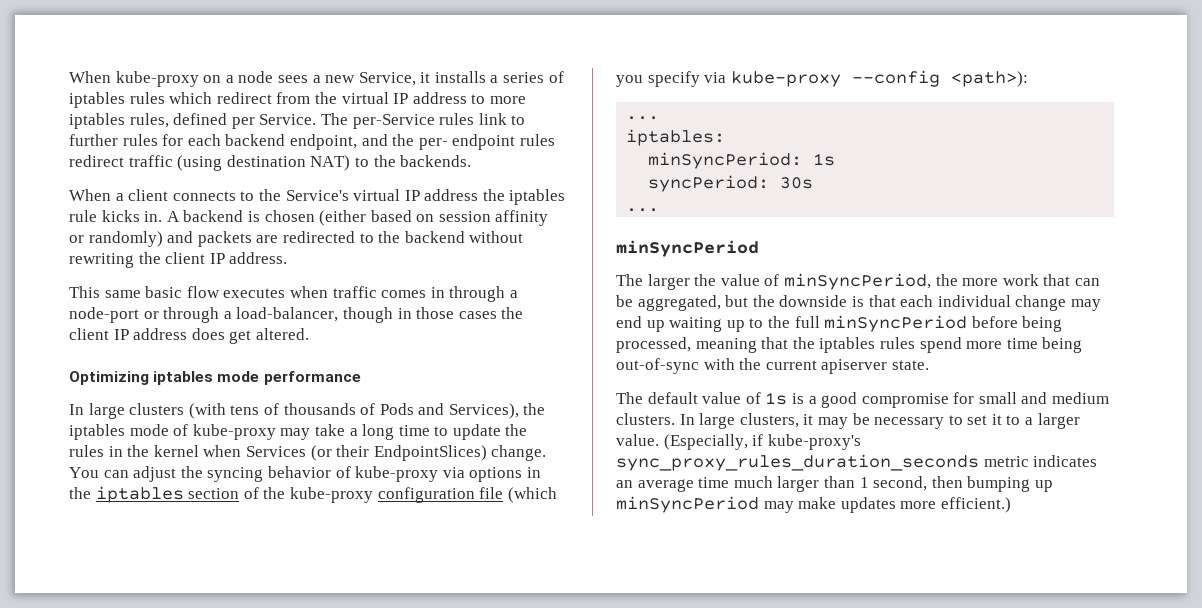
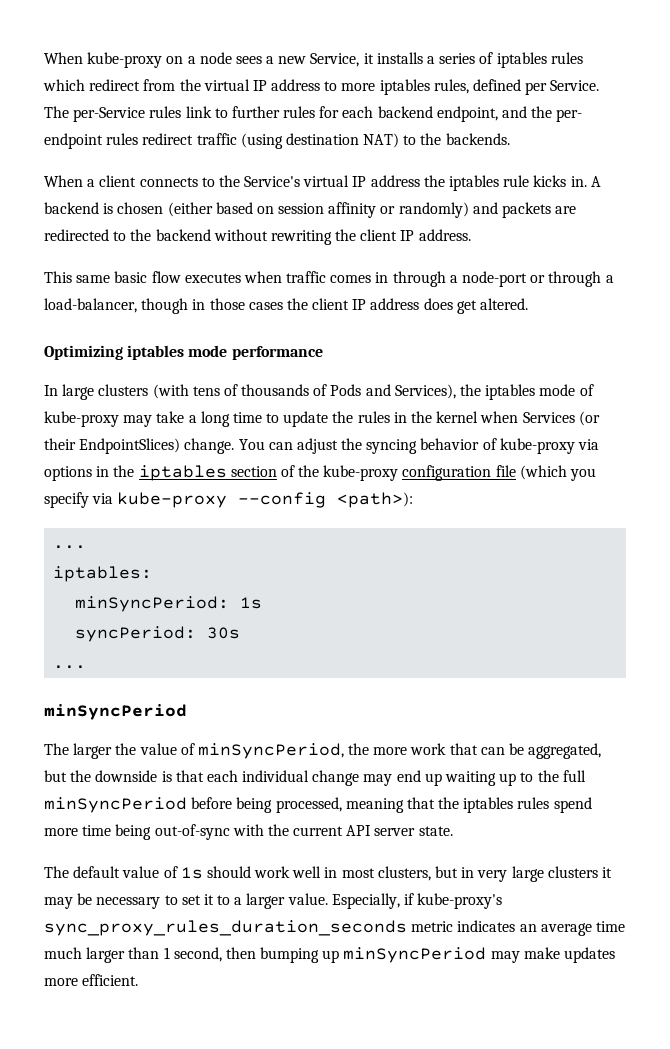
[821,359,888,374] apiserver -> [346,825,416,836] API server
[791,392,1110,408] [616,413,799,429] is a good compromise for small and medium clusters. In large clusters, -> [206,866,598,882] should work well in most clusters, but in very large clusters
[663,434,748,450] (Especially, -> [331,893,400,909] Especially,
[940,497,1011,513] efficient.) -> [82,974,139,986] efficient.

